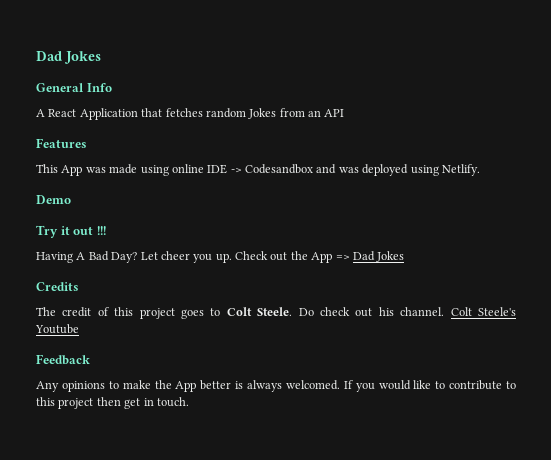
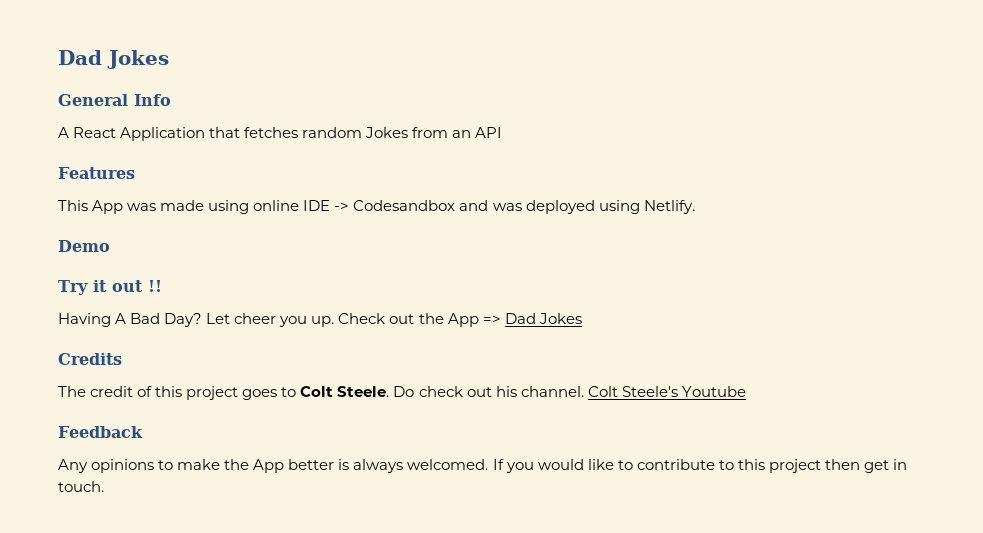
[96,226,106,235] !!! -> [147,280,162,292] !!

